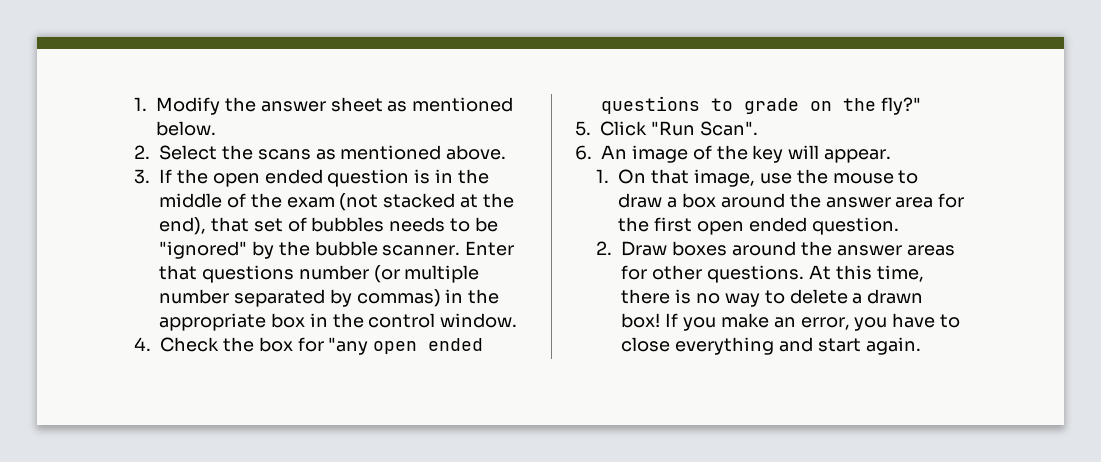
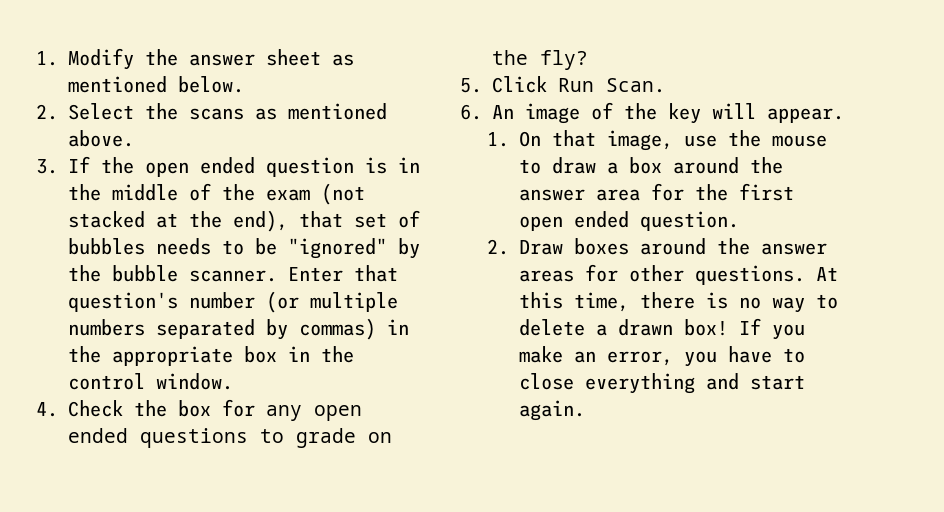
[201,265,294,283] questions -> [68,292,178,312] question's
[159,289,229,304] number -> [68,319,145,336] numbers
[328,337,369,355] "any -> [266,405,302,421] any
[880,97,921,115] fly?" -> [540,50,588,70] fly?
[650,121,758,136] "Run Scan". -> [558,78,665,93] Run Scan.

